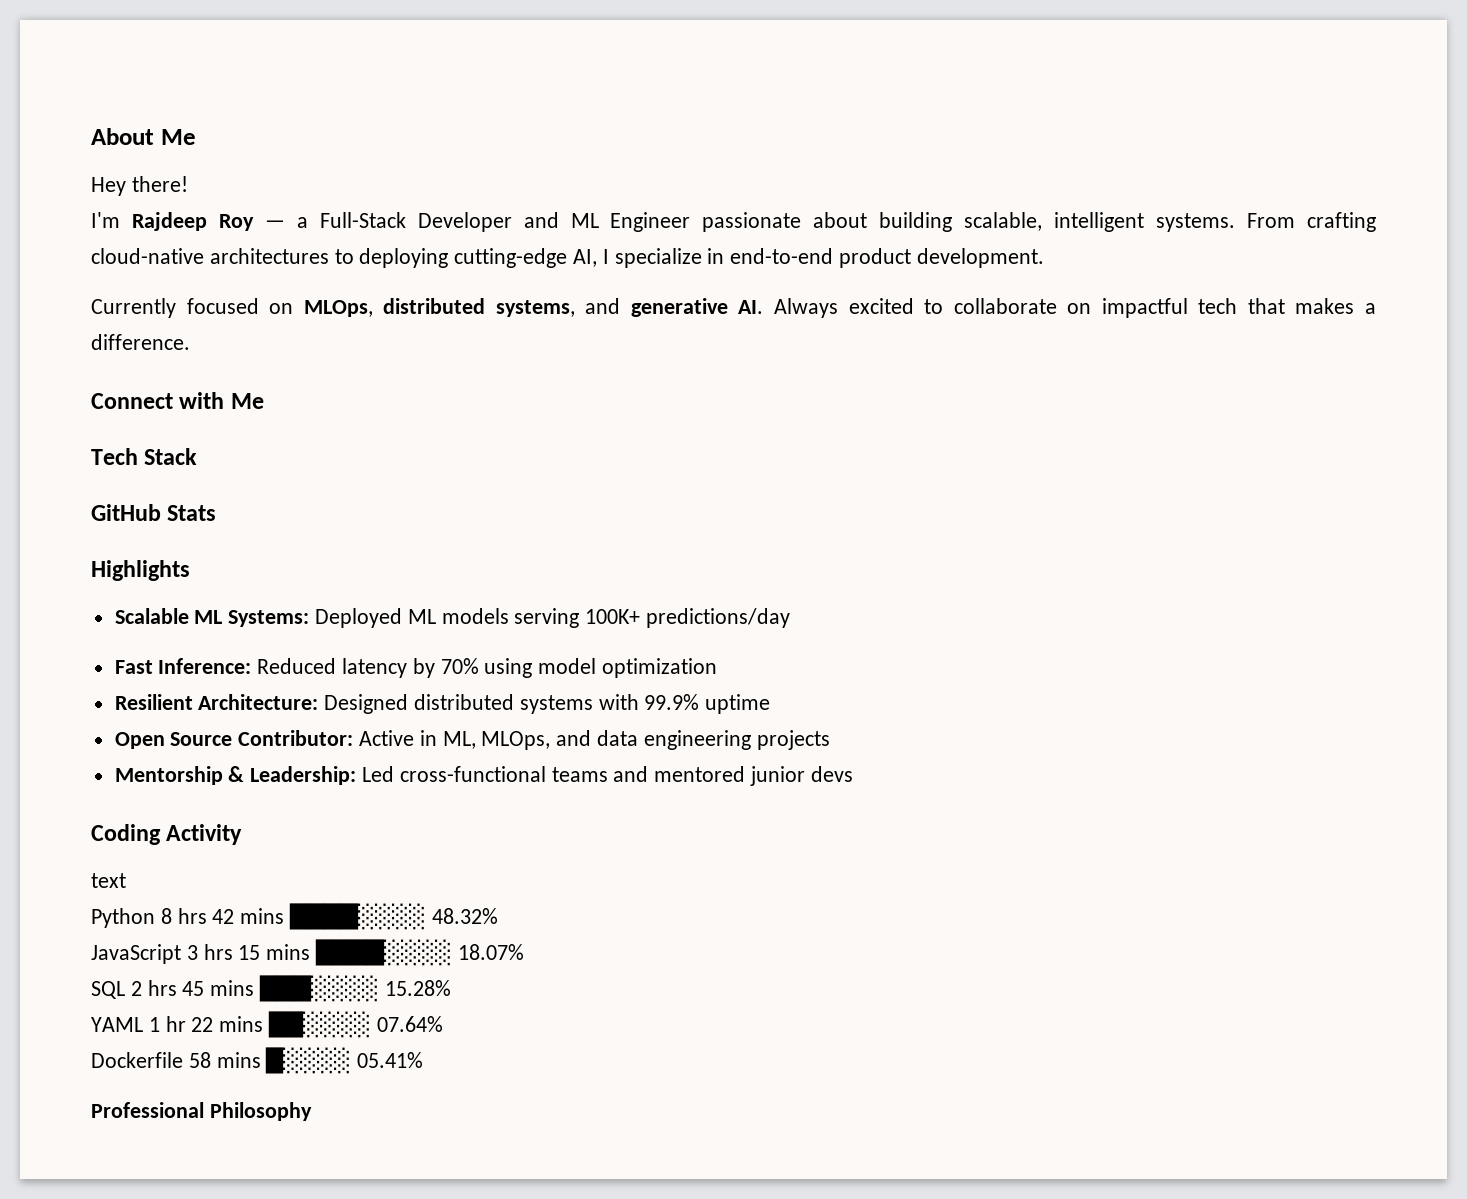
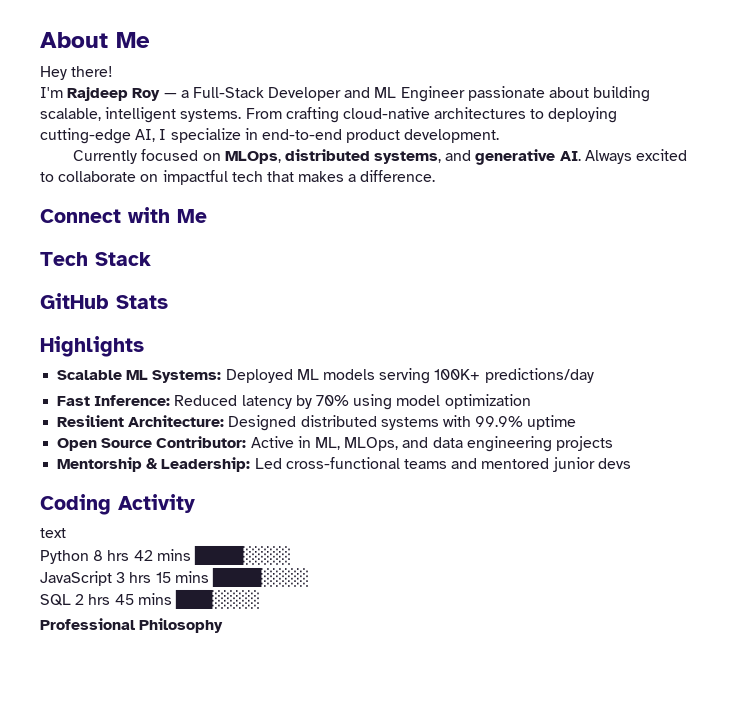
[431,908,498,924] 48.32% -> (291, 555) none
[457,944,524,960] 18.07% -> (309, 577) none
[384,980,451,996] [91,1011,443,1038] [91,1047,424,1074] 15.28% // YAML 1 hr 22 mins ██░░░░ 07.64% // Dockerfile 58 mins █░░░░ 05.41% -> (260, 599) none

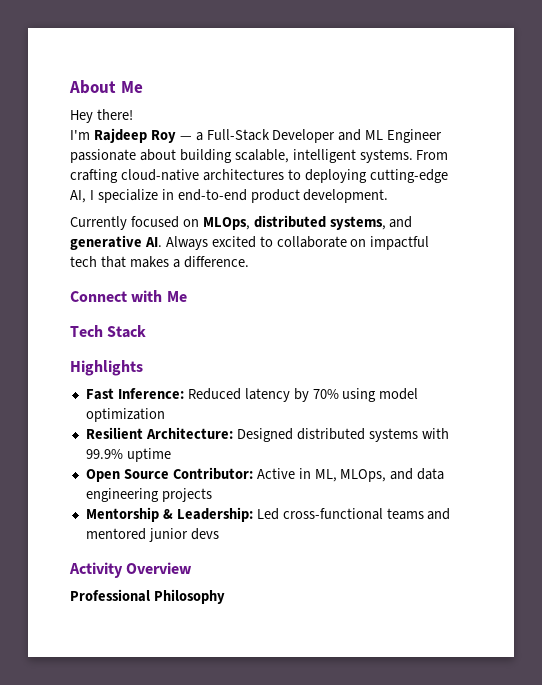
[40,293,168,309] // GitHub Stats -> (147, 331) none
[57,368,594,384] // Scalable ML Systems: Deployed ML models serving 100K+ predictions/day -> (143, 368) none
[40,494,111,515] Coding -> (219, 534) none
[40,528,66,538] [40,545,291,565] [40,567,309,587] [40,589,260,609] // text // Python 8 hrs 42 mins ████░░░░ // JavaScript 3 hrs 15 mins ████░░░░ // SQL 2 hrs 45 mins ███░░░░ -> [126,562,193,574] Overview

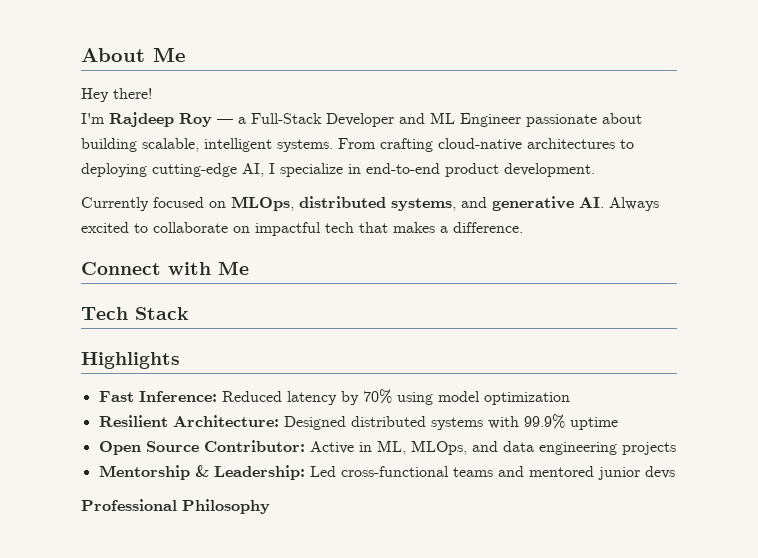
[69,562,193,578] // Activity Overview -> (675, 472) none

